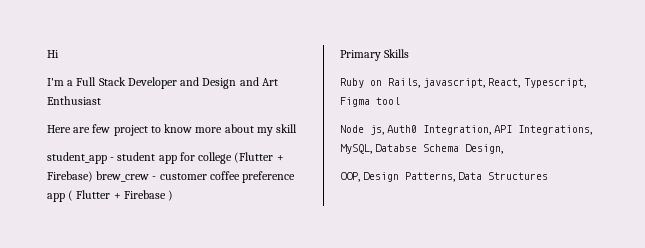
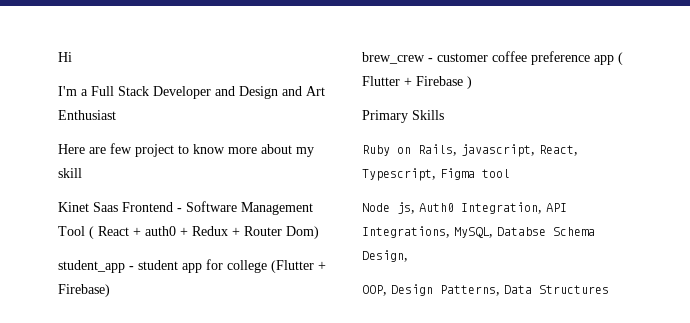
(298, 128) none -> [58,201,313,215] [58,226,319,239] // Kinet Saas Frontend - Software Management Tool ( React + auth0 + Redux + Router Dom)
(93, 176) none -> (110, 290) //

